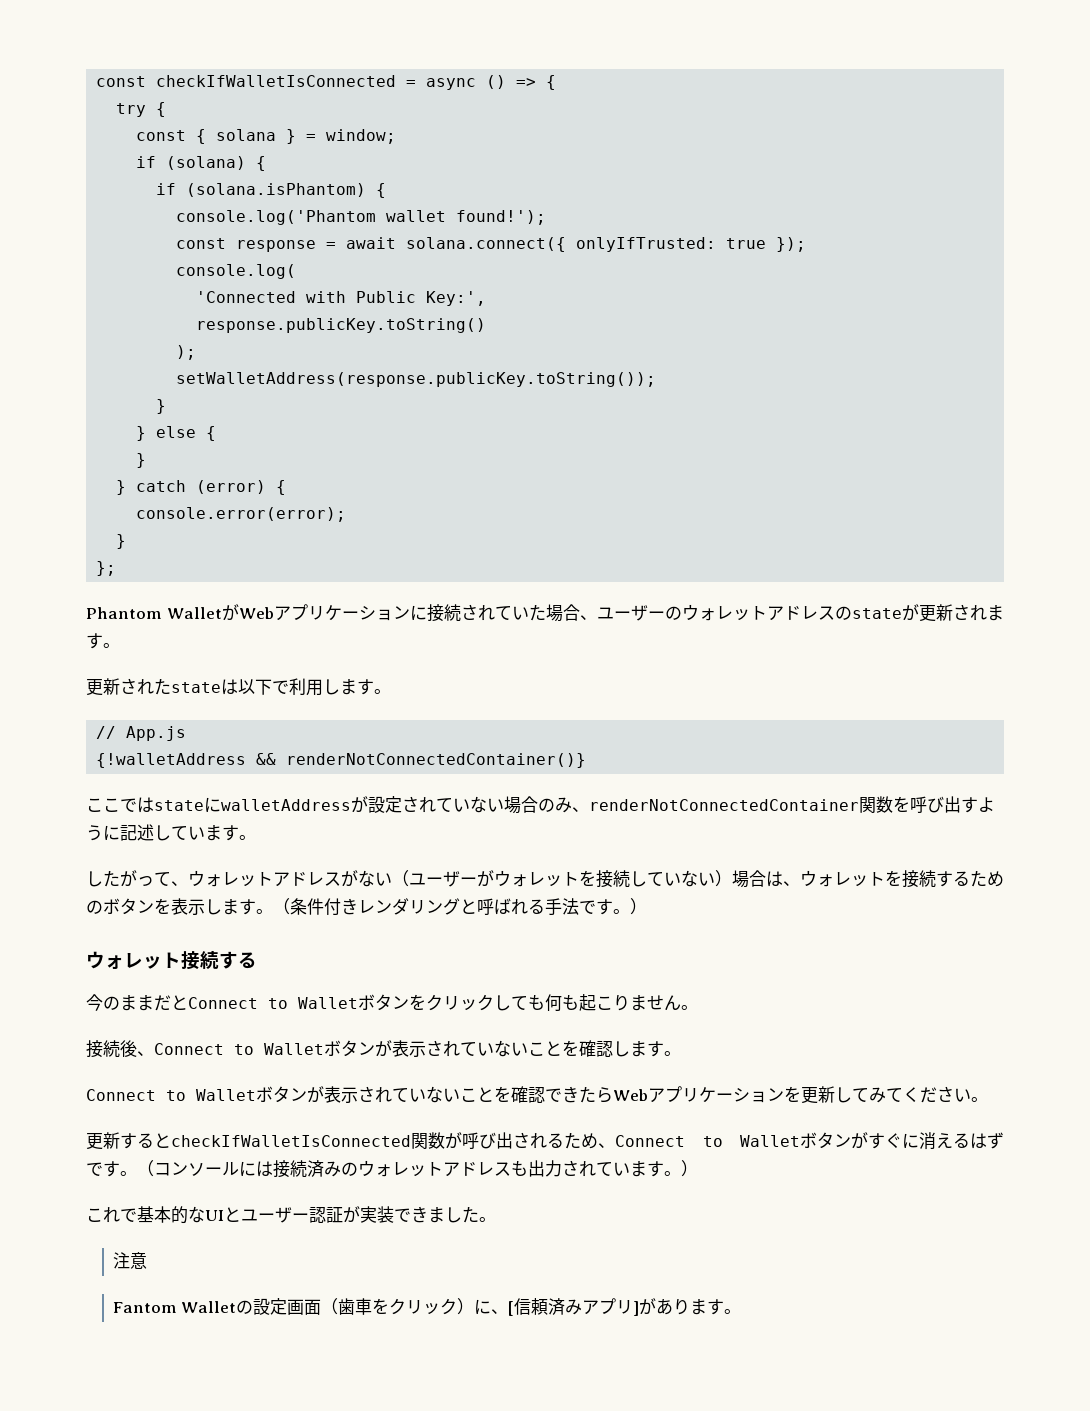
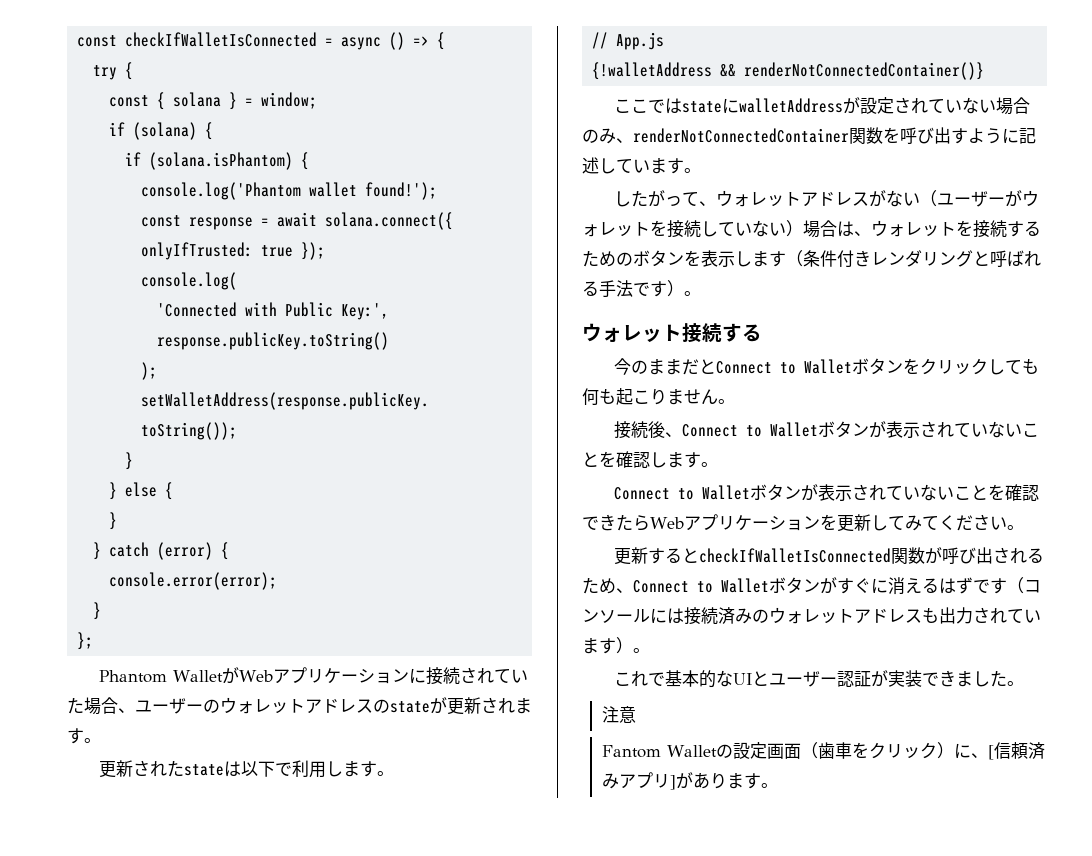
[256,909,273,914] 。 -> (786, 259) none
[613,898,647,915] 。） -> [667,280,701,297] ）。
[120,1171,137,1176] 。 -> (1007, 586) none
[664,1160,698,1177] 。） -> [616,637,650,654] ）。

